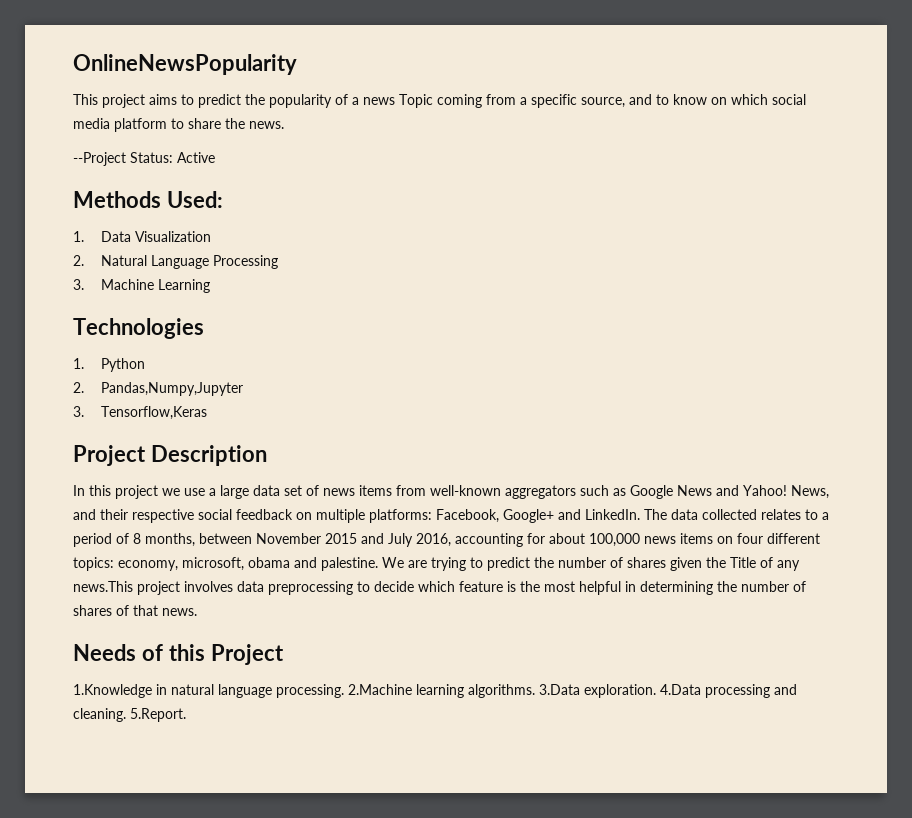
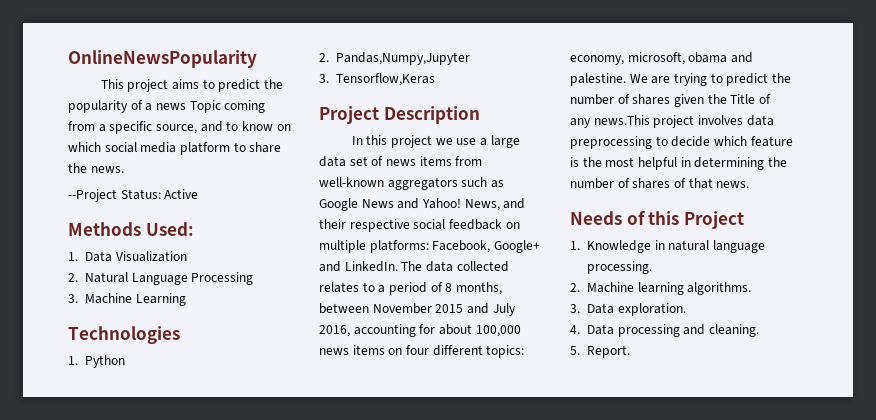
[73,684,152,698] 1.Knowledge -> [570,240,651,253] 1. Knowledge
[348,684,412,695] 2.Machine -> [570,282,634,293] // 2. Machine
[539,684,580,695] 3.Data -> [570,303,614,314] // 3. Data
[660,684,701,695] 4.Data -> [570,324,614,335] // 4. Data
[130,708,186,722] 5.Report. -> [570,345,630,358] // 5. Report.

